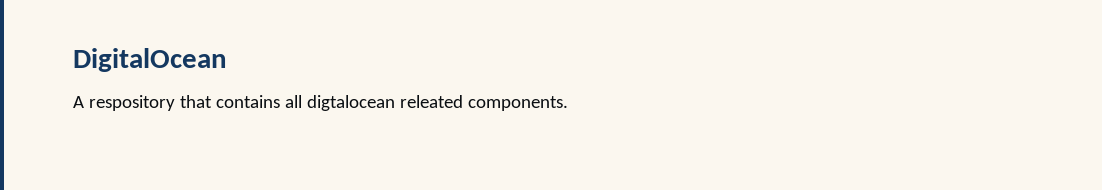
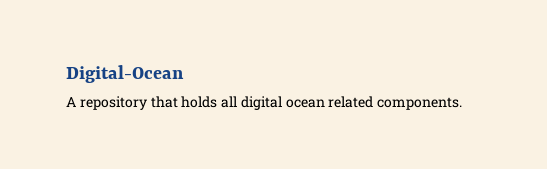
[73,48,227,72] DigitalOcean -> [66,65,184,83] Digital-Ocean
[88,95,463,111] respository that contains all digtalocean releated -> [79,96,374,110] repository that holds all digital ocean related

